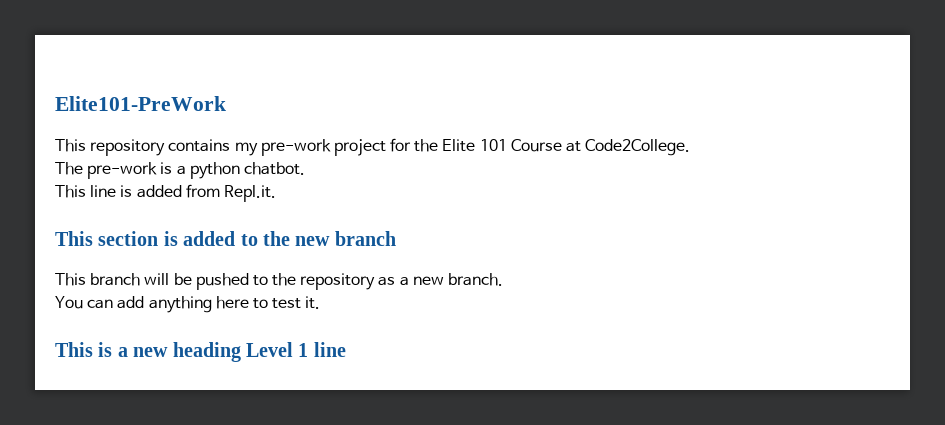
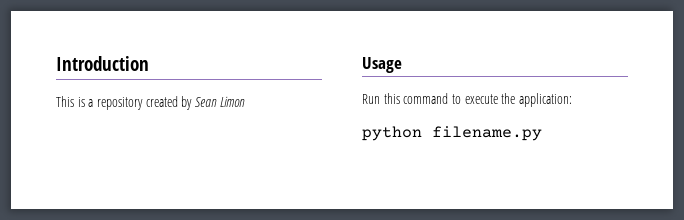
[55,96,226,111] [55,138,691,156] [55,162,305,179] [55,184,276,202] [55,231,396,246] [55,273,504,290] [55,296,321,313] [55,342,346,362] Elite101-PreWork // This repository contains my pre-work project for the Elite 101 Course at Code2College. // The pre-work is a python chatbot. // This line is added from Repl.it. // This section is added to the new branch // This branch will be pushed to the repository as a new branch. // You can add anything here to test it. // This is a new heading Level 1 line -> [56,56,149,71] [56,96,245,110] [362,57,402,73] [362,93,572,107] [362,126,542,141] Introduction // This is a repository created by Sean Limon // Usage // Run this command to execute the application: // python filename.py

